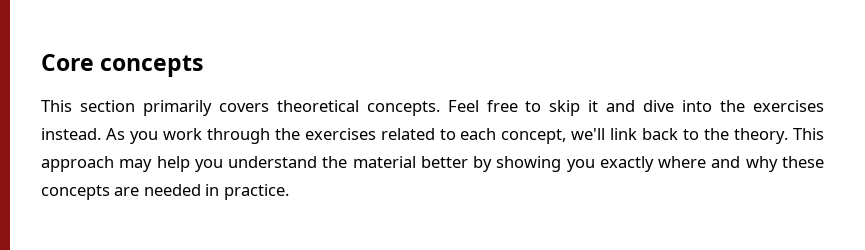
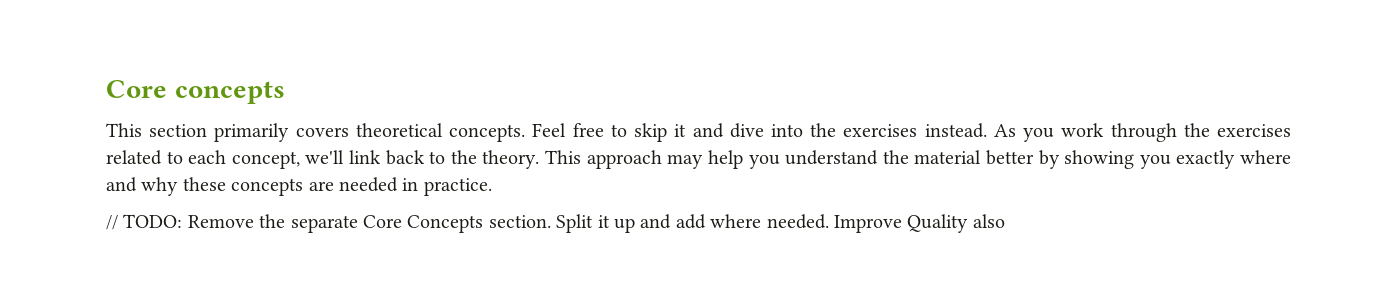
(289, 192) none -> [106,214,1005,233] // // TODO: Remove the separate Core Concepts section. Split it up and add where needed. Improve Quality also

